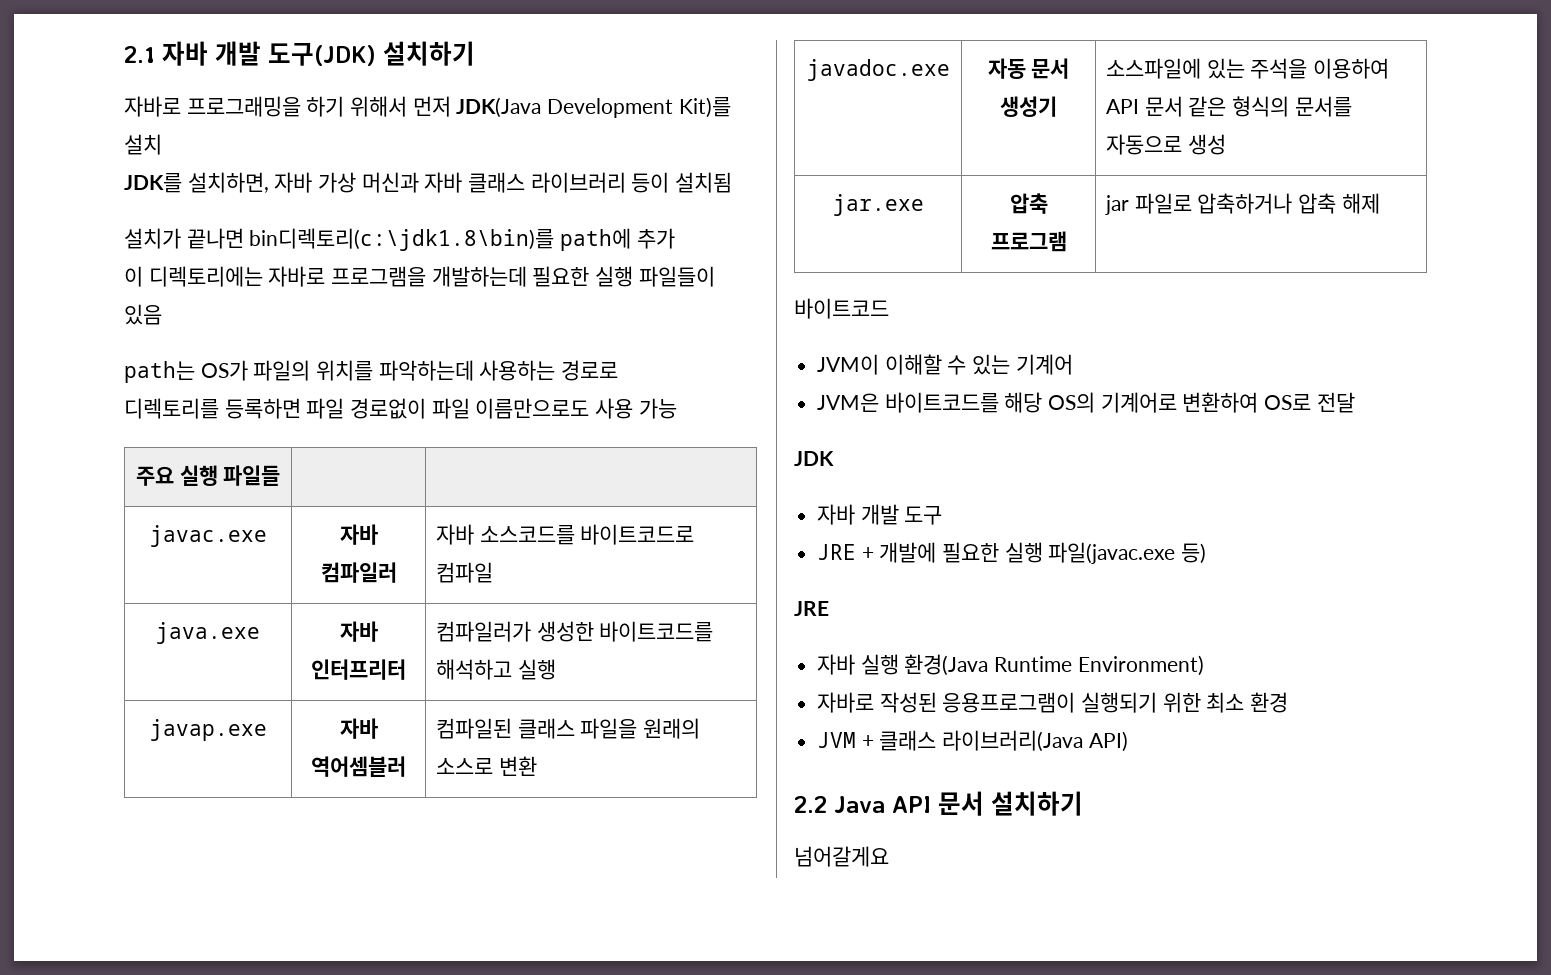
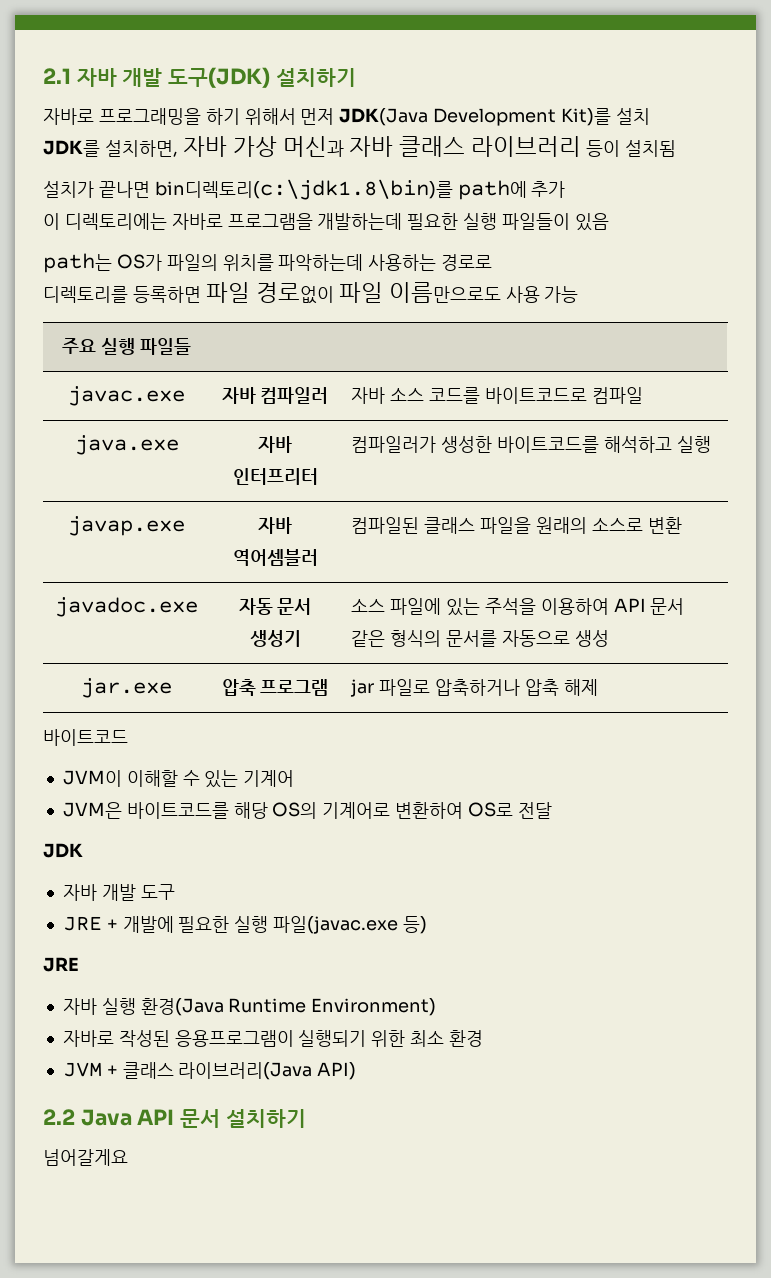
[479,525,575,545] 소스코드를 -> [390,387,480,404] 소스 코드를
[1105,58,1201,79] 소스파일에 -> [351,598,442,615] 소스 파일에

